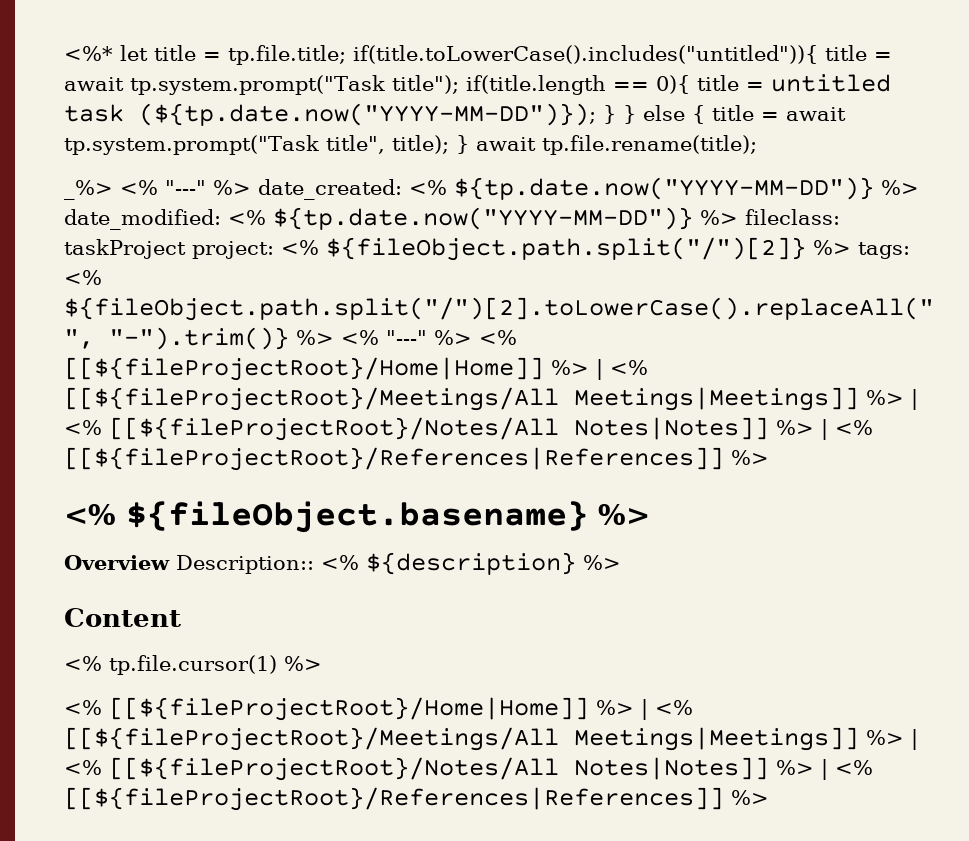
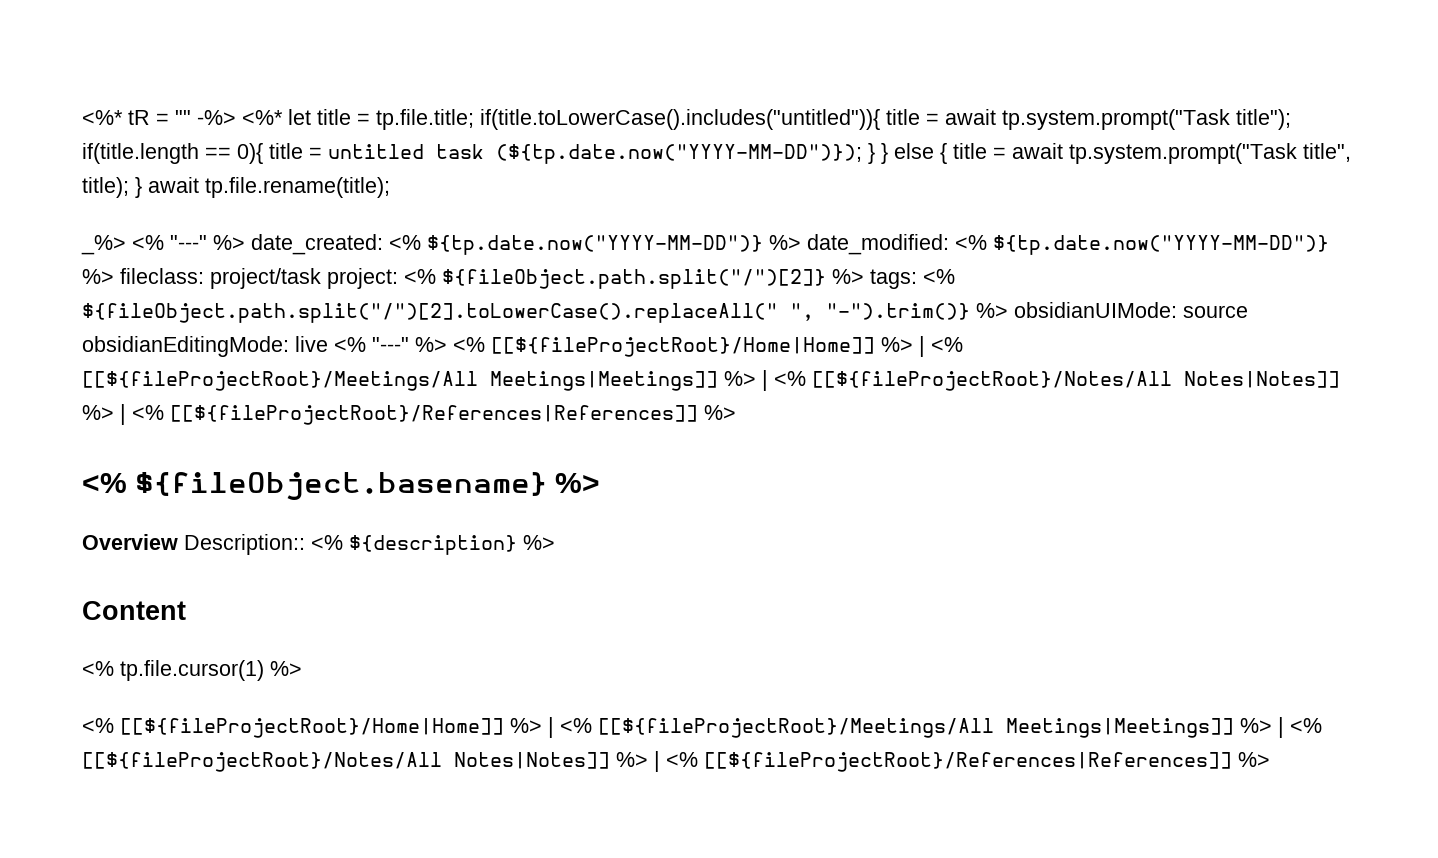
[64,46,113,61] <%* -> [82,110,283,125] <%* tR = "" -%> <%*
[64,239,186,259] taskProject -> [210,268,321,289] project/task
(334, 337) none -> [1014,302,1248,318] [82,336,328,357] obsidianUIMode: source obsidianEditingMode: live

